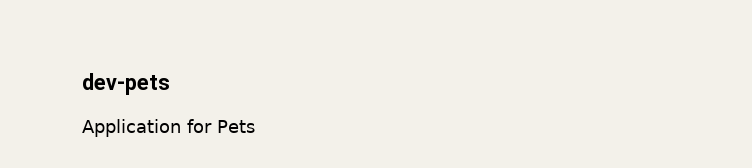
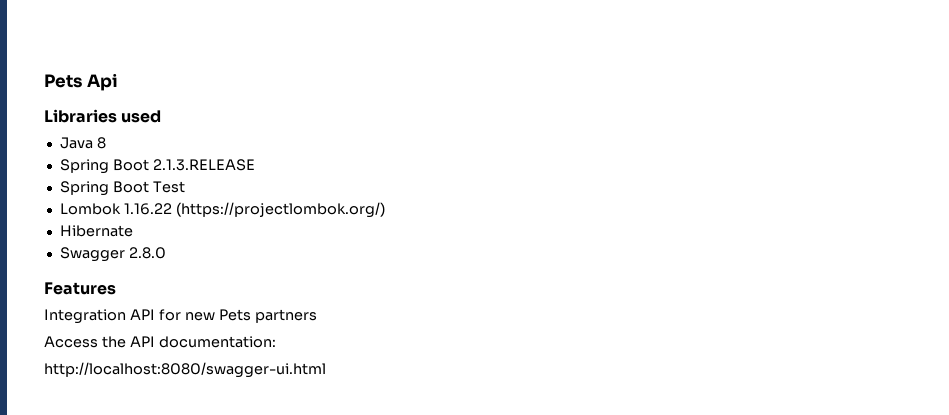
[82,73,170,95] [82,119,255,137] dev-pets // Application for Pets -> [44,73,118,91] [44,109,162,123] [59,137,106,149] [59,159,255,174] [59,181,185,196] [59,202,385,218] [59,225,133,237] [59,247,166,262] [44,282,116,295] [44,309,317,324] [44,336,276,348] [44,362,326,378] Pets Api // Libraries used // Java 8 // Spring Boot 2.1.3.RELEASE // Spring Boot Test // Lombok 1.16.22 (https://projectlombok.org/) // Hibernate // Swagger 2.8.0 // Features // Integration API for new Pets partners // Access the API documentation: // http://localhost:8080/swagger-ui.html

